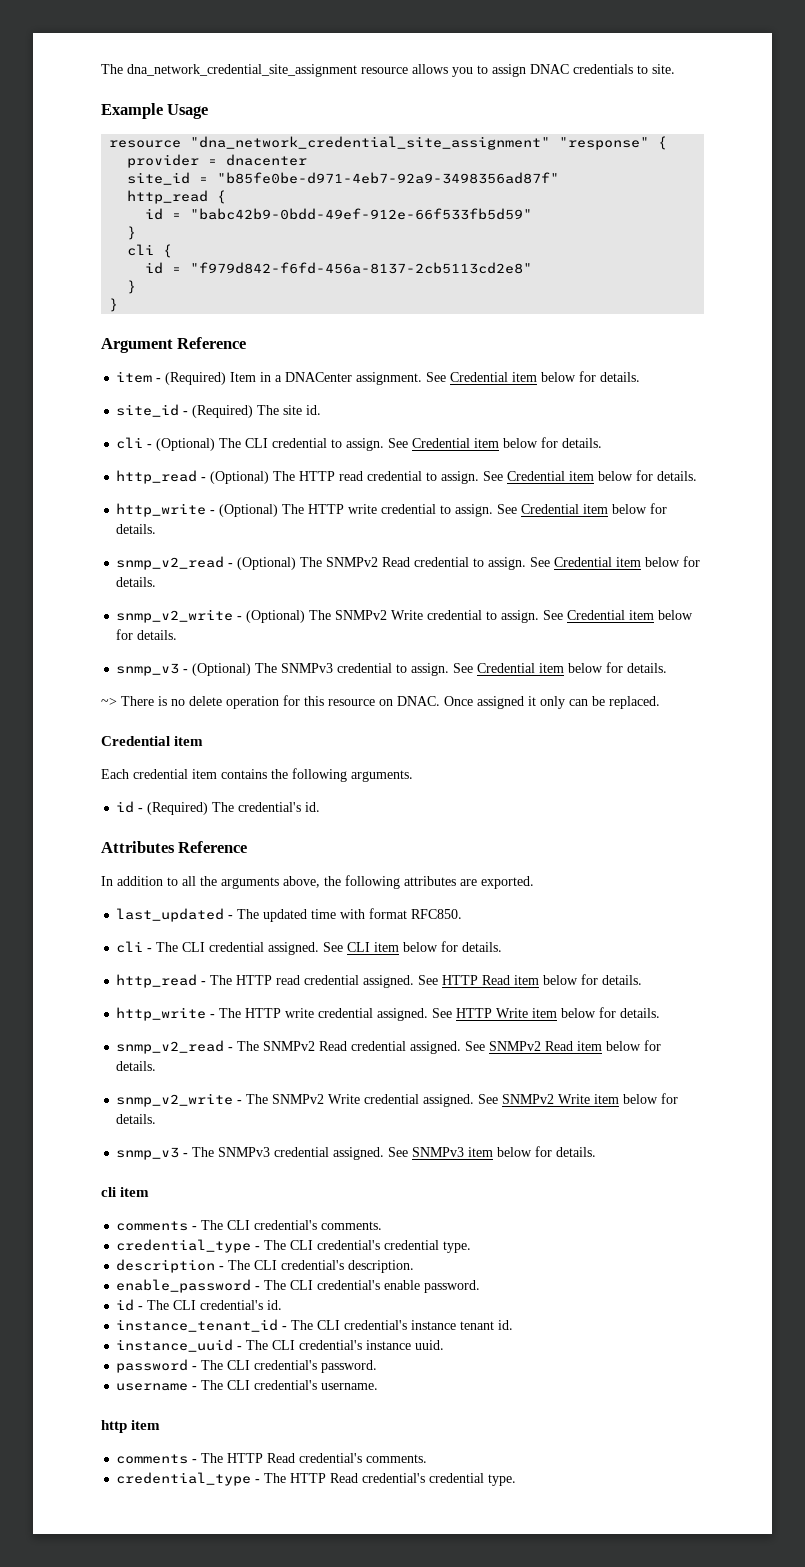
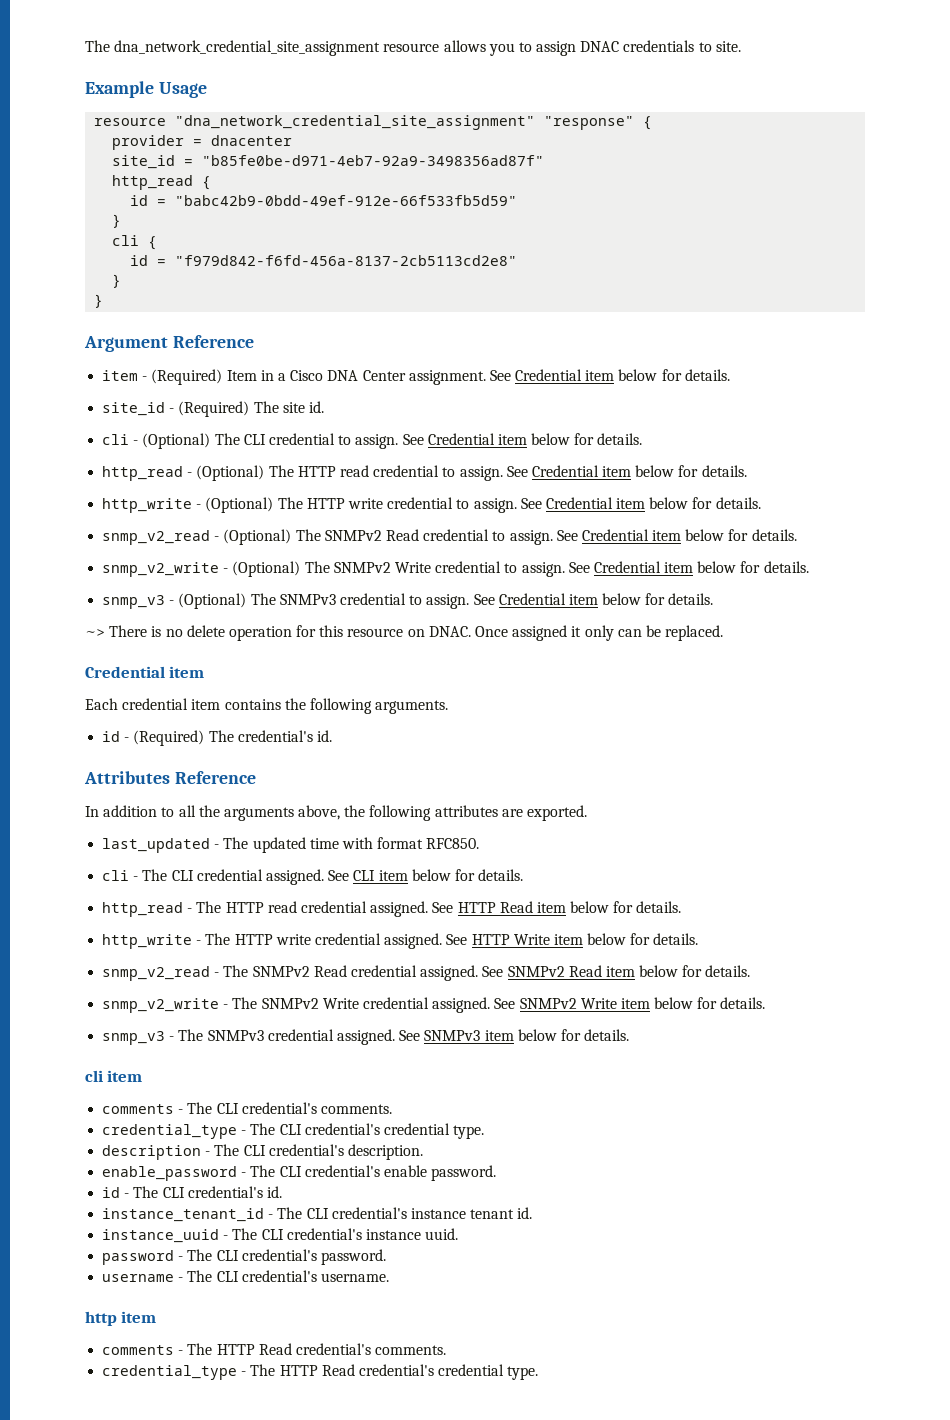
[285,372,353,382] DNACenter -> [290,370,406,381] Cisco DNA Center

